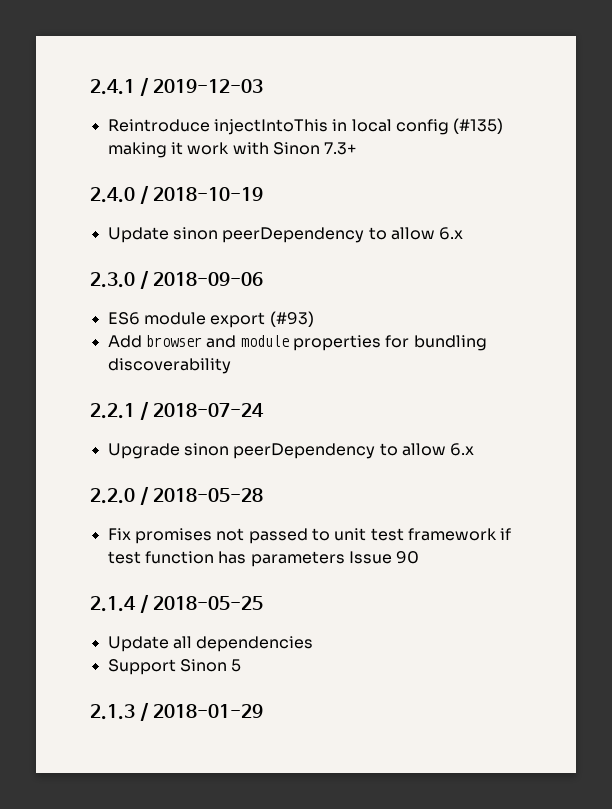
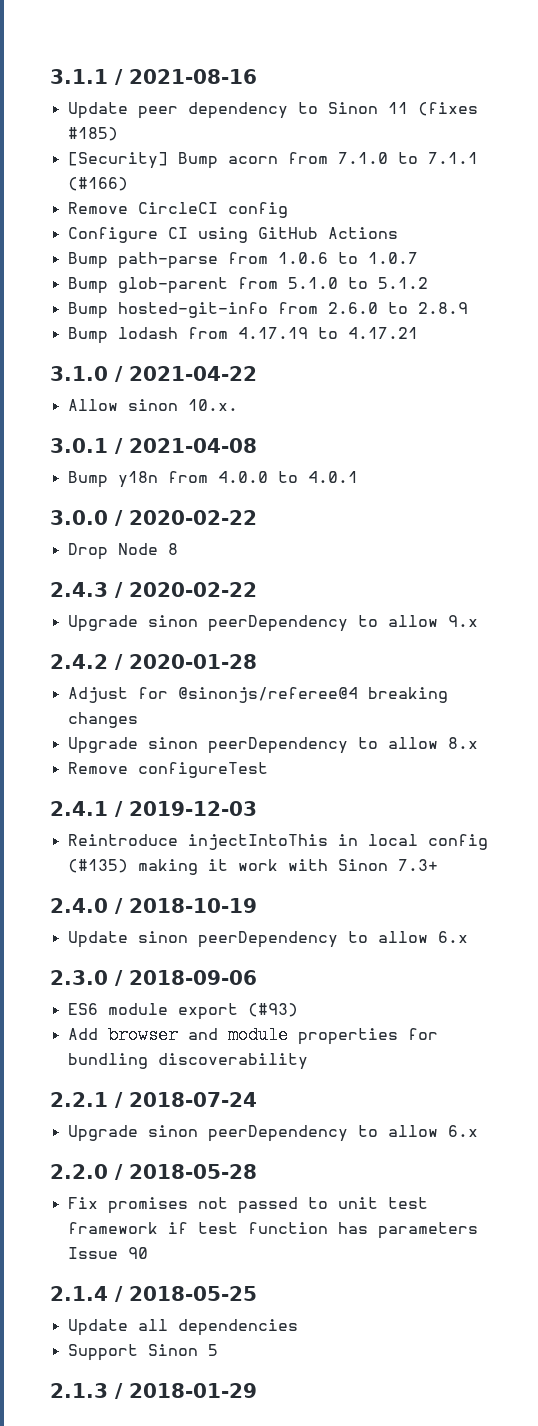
(90, 87) none -> [50,69,257,85] [67,102,478,119] [67,127,118,141] [67,152,478,169] [67,177,128,191] [67,202,288,218] [67,227,398,243] [67,252,418,269] [67,277,428,294] [67,302,468,319] [67,327,418,344] [50,366,257,382] [67,399,238,411] [50,438,257,454] [67,471,358,488] [50,510,257,526] [67,543,178,560] [50,582,257,598] [67,615,478,632] [50,654,257,670] [67,687,448,703] [67,712,138,728] [67,737,478,754] [67,762,268,778] 3.1.1 / 2021-08-16 // Update peer dependency to Sinon 11 (fixes #185) // [Security] Bump acorn from 7.1.0 to 7.1.1 (#166) // Remove CircleCI config // Configure CI using GitHub Actions // Bump path-parse from 1.0.6 to 1.0.7 // Bump glob-parent from 5.1.0 to 5.1.2 // Bump hosted-git-info from 2.6.0 to 2.8.9 // Bump lodash from 4.17.19 to 4.17.21 // 3.1.0 / 2021-04-22 // Allow sinon 10.x. // 3.0.1 / 2021-04-08 // Bump y18n from 4.0.0 to 4.0.1 // 3.0.0 / 2020-02-22 // Drop Node 8 // 2.4.3 / 2020-02-22 // Upgrade sinon peerDependency to allow 9.x // 2.4.2 / 2020-01-28 // Adjust for @sinonjs/referee@4 breaking changes // Upgrade sinon peerDependency to allow 8.x // Remove configureTest //

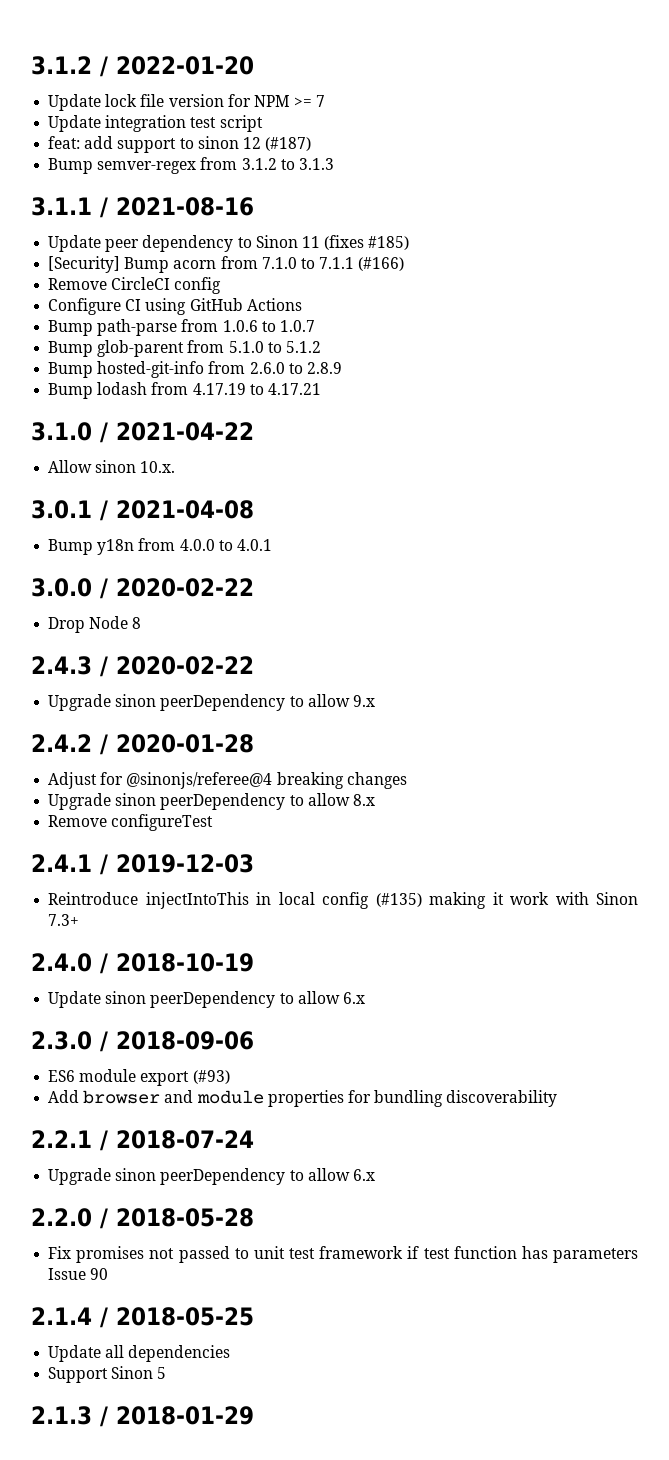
(50, 76) none -> [31,56,254,77] [48,94,326,111] [48,115,263,132] [48,136,312,153] [48,157,334,174] 3.1.2 / 2022-01-20 // Update lock file version for NPM >= 7 // Update integration test script // feat: add support to sinon 12 (#187) // Bump semver-regex from 3.1.2 to 3.1.3 //

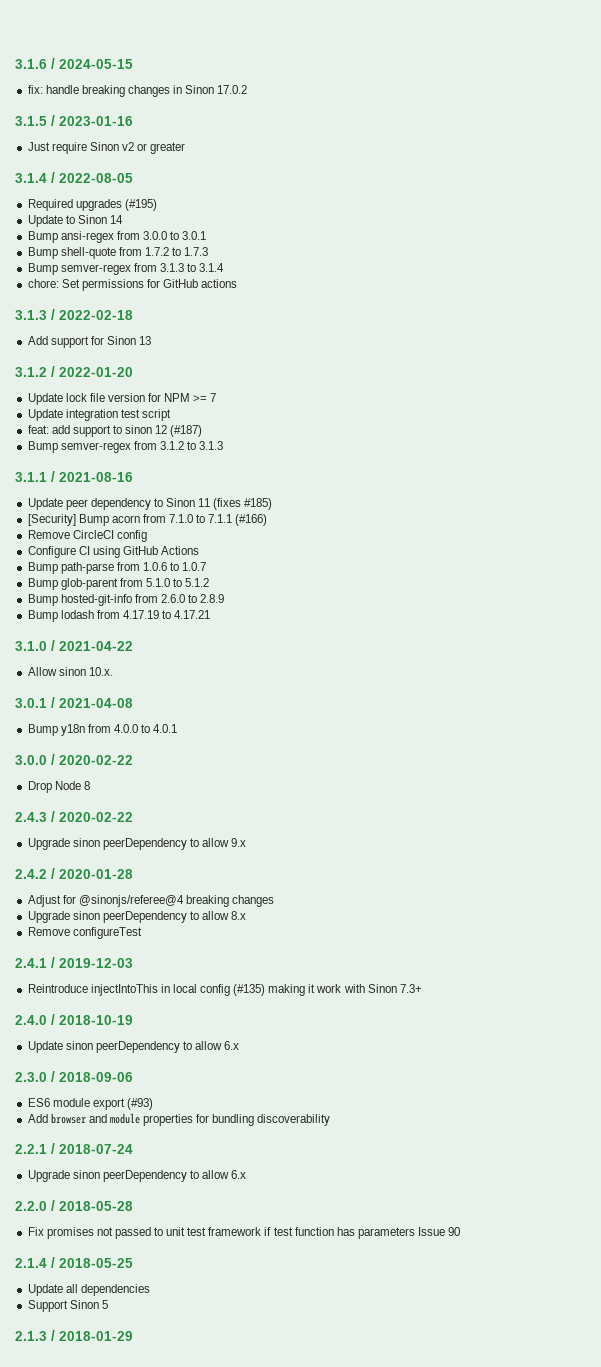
(31, 65) none -> [15,58,133,69] [27,85,248,97] [15,115,133,126] [27,142,186,154] [15,172,133,183] [27,199,157,211] [27,215,123,227] [27,231,207,243] [27,247,209,259] [27,263,225,275] [27,279,238,291] [15,309,133,320] [27,336,152,348] 3.1.6 / 2024-05-15 // fix: handle breaking changes in Sinon 17.0.2 // 3.1.5 / 2023-01-16 // Just require Sinon v2 or greater // 3.1.4 / 2022-08-05 // Required upgrades (#195) // Update to Sinon 14 // Bump ansi-regex from 3.0.0 to 3.0.1 // Bump shell-quote from 1.7.2 to 1.7.3 // Bump semver-regex from 3.1.3 to 3.1.4 // chore: Set permissions for GitHub actions // 3.1.3 / 2022-02-18 // Add support for Sinon 13 //

